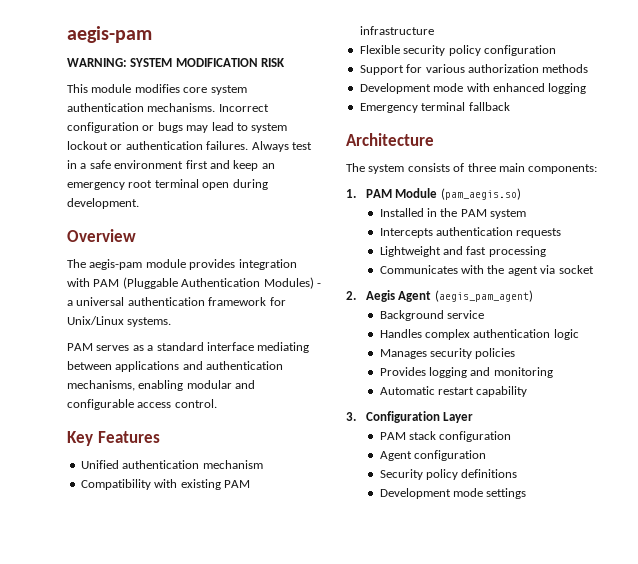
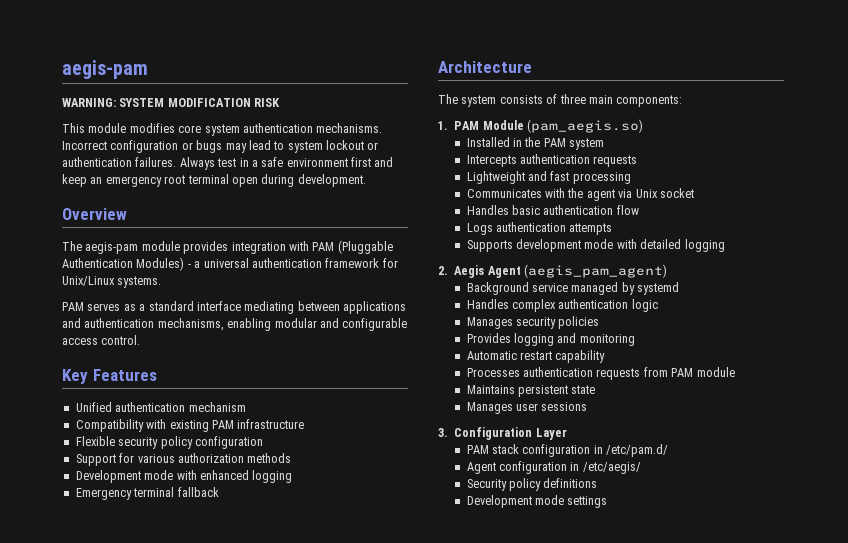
(556, 269) none -> [635,189,658,198] Unix
(594, 269) none -> [466,205,639,215] [466,222,613,235] [466,239,725,252] // Handles basic authentication flow // Logs authentication attempts // Supports development mode with detailed logging
(485, 314) none -> [571,282,680,295] managed by systemd
(528, 391) none -> [466,367,735,380] [466,385,596,397] [466,402,588,414] // Processes authentication requests from PAM module // Maintains persistent state // Manages user sessions
(512, 436) none -> [593,444,669,457] in /etc/pam.d/
(487, 455) none -> [570,462,641,474] in /etc/aegis/

